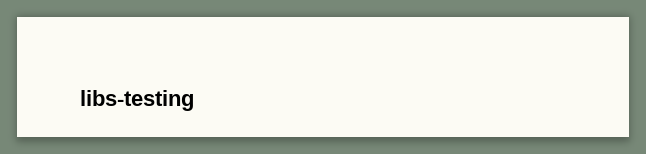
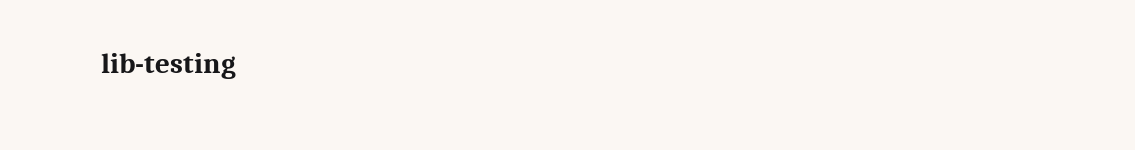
[80,90,194,111] libs-testing -> [101,53,236,79] lib-testing

